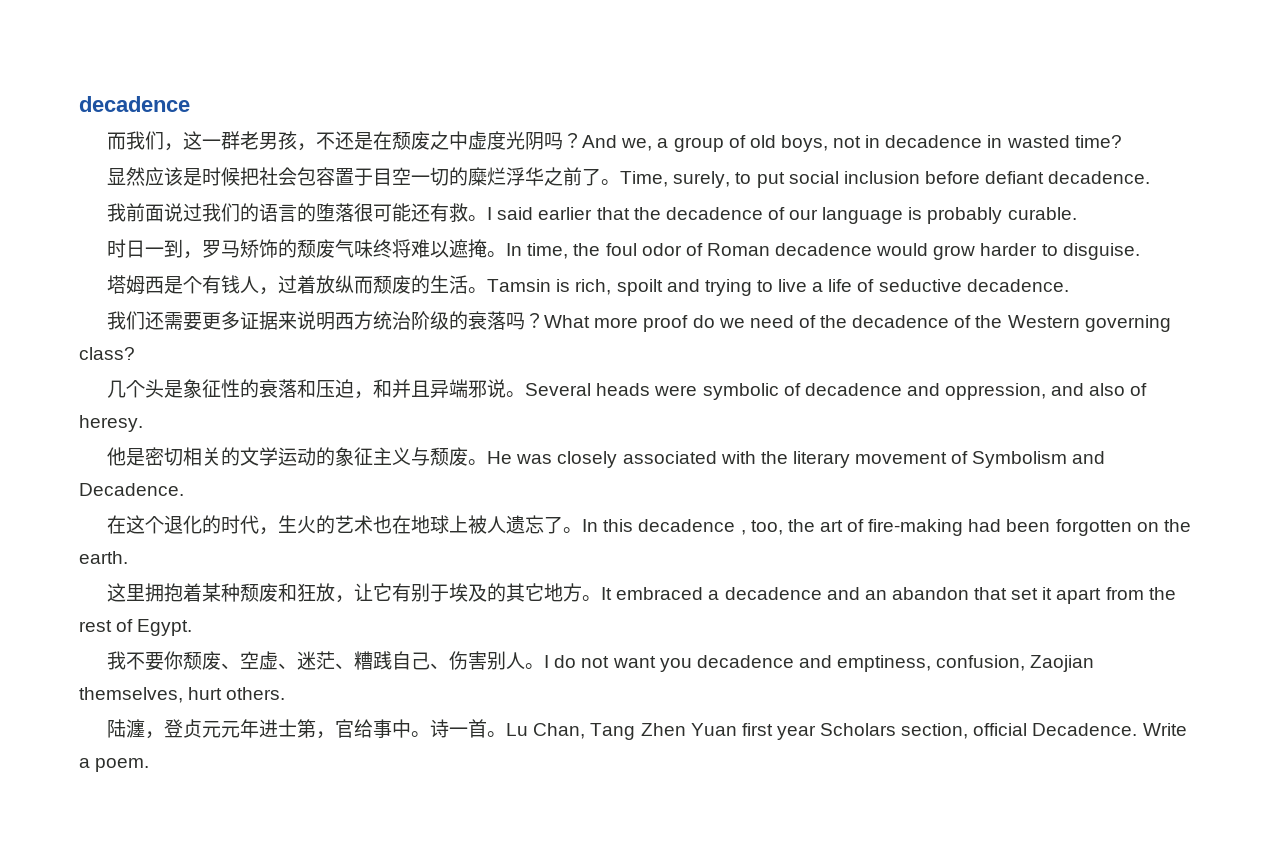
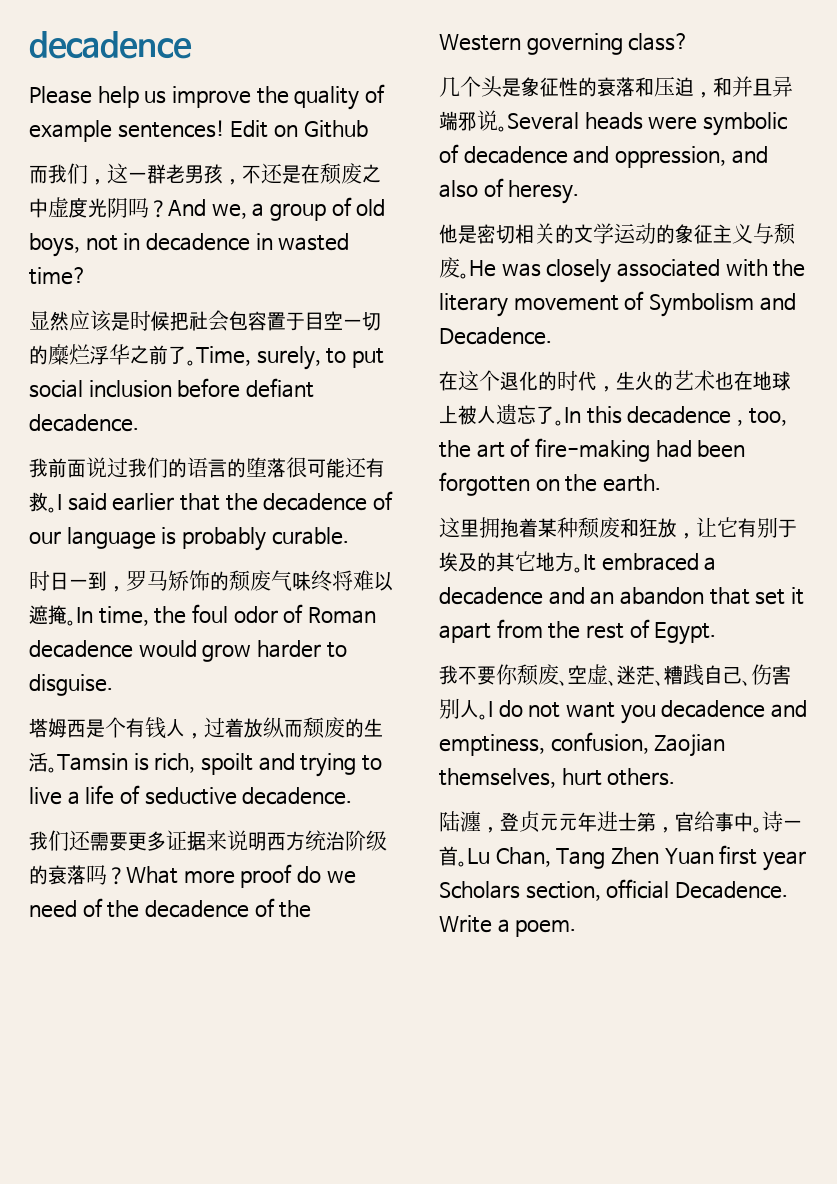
[79,96,190,112] decadence -> [29,31,192,59] [29,84,385,110] [29,120,368,142] decadence // Please help us improve the quality of example sentences! Edit on Github

